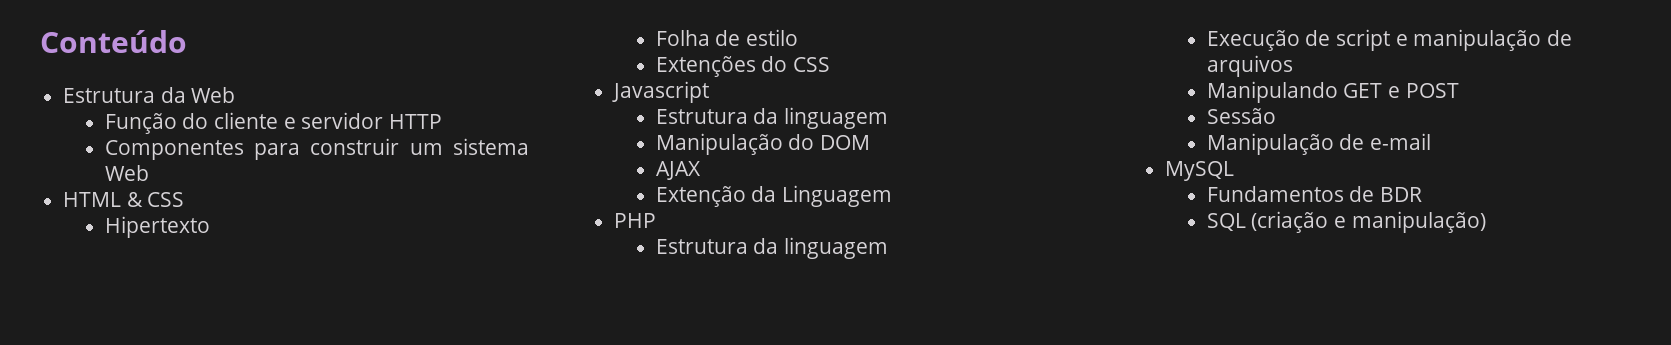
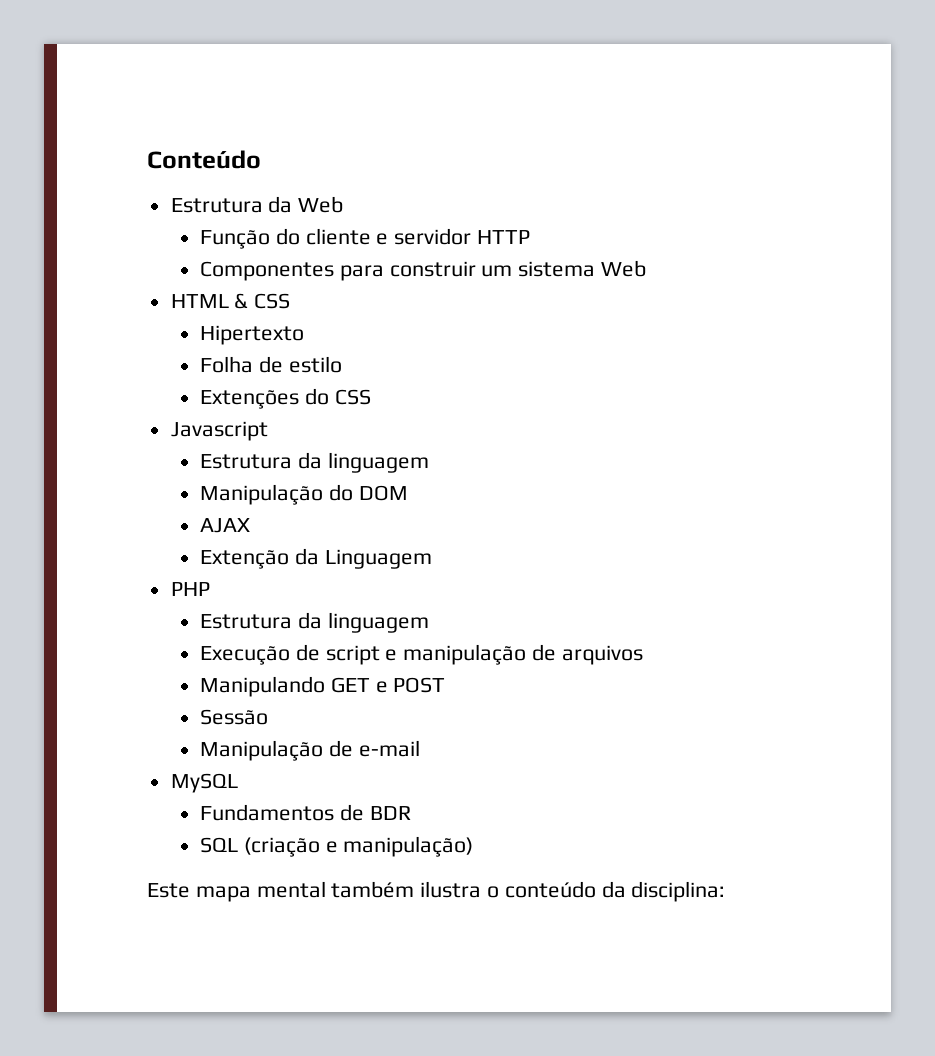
(1486, 222) none -> [147,881,726,902] // Este mapa mental também ilustra o conteúdo da disciplina:

